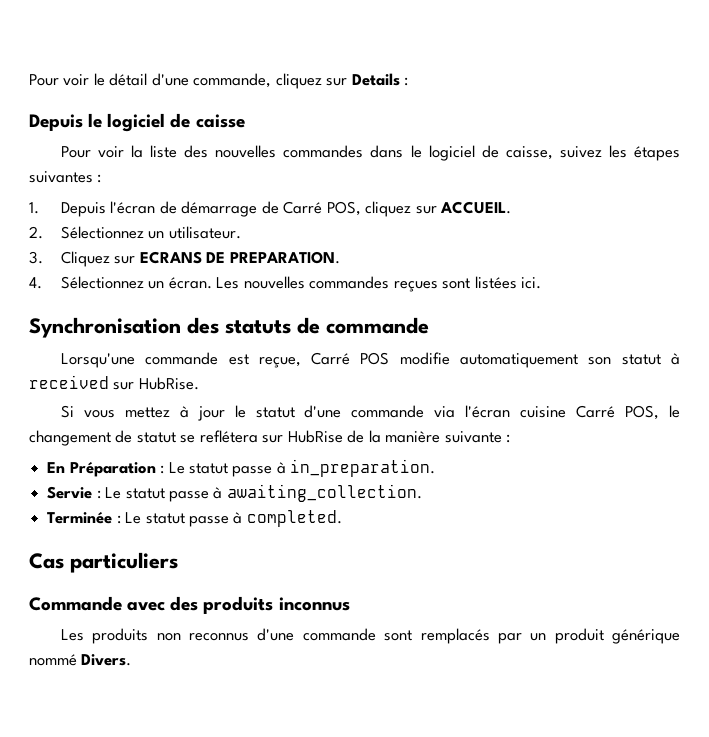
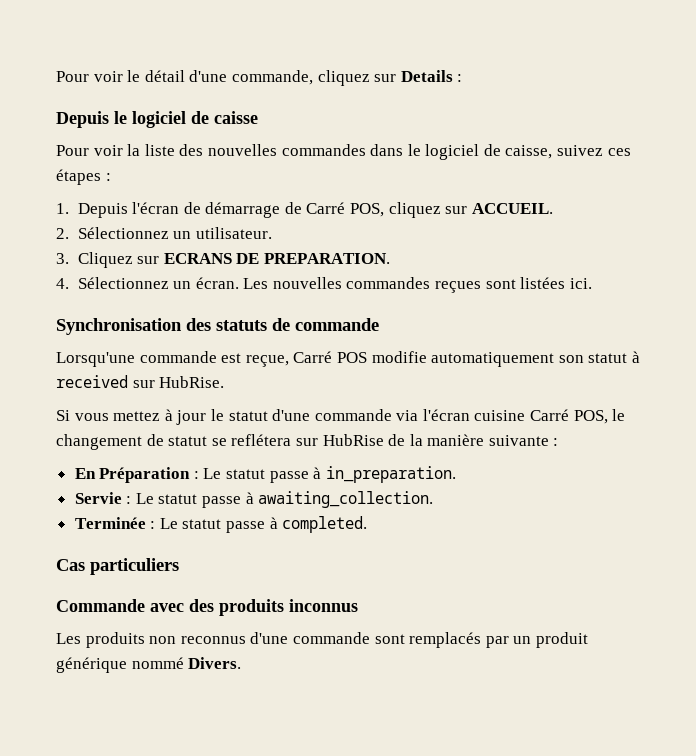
[608,145,680,161] [29,171,93,183] les étapes suivantes -> [607,148,631,156] [56,169,101,185] ces étapes

